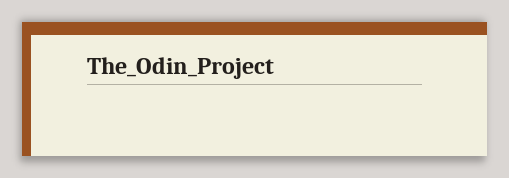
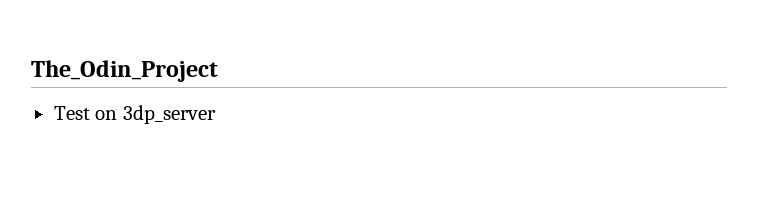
(274, 68) none -> [53,105,216,124] // Test on 3dp_server

